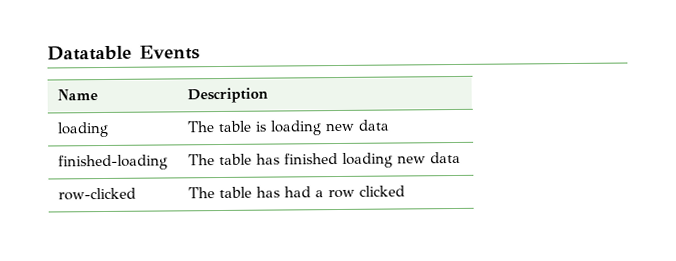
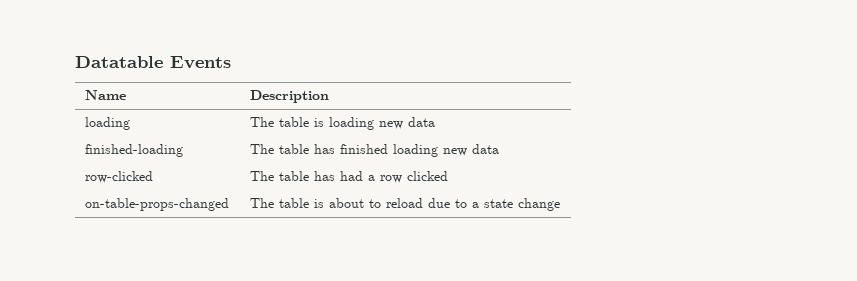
(406, 191) none -> [85,198,230,211] [250,198,561,211] // on-table-props-changed | The table is about to reload due to a state change

